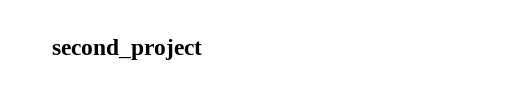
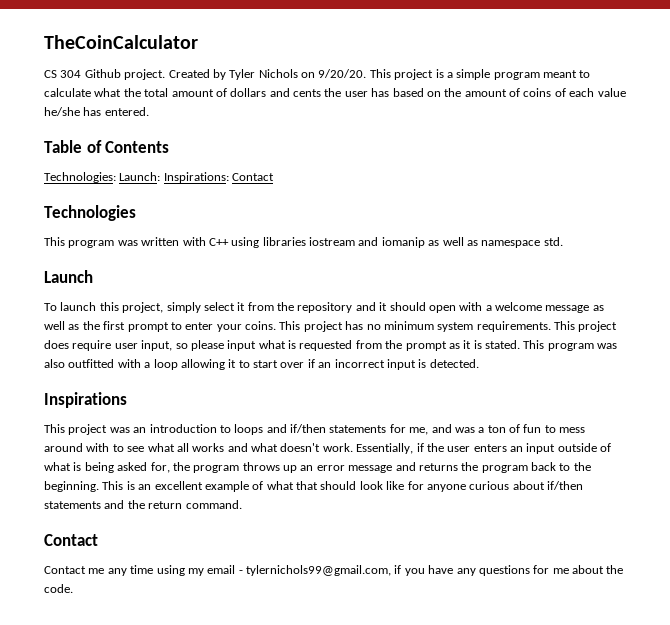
[52,39,202,60] second_project -> [44,35,198,49] [44,69,591,80] [44,88,626,97] [44,107,149,116] [44,140,170,153] [44,172,275,183] [44,205,136,221] [44,237,563,248] [44,270,93,283] [44,302,604,313] [44,321,618,332] [44,340,618,351] [44,359,479,370] [44,392,127,408] [44,424,586,435] [44,443,612,454] [44,462,591,473] [44,481,583,492] [44,500,242,509] [44,534,98,546] [44,565,624,576] [44,584,73,593] TheCoinCalculator // CS 304 Github project. Created by Tyler Nichols on 9/20/20. This project is a simple program meant to calculate what the total amount of dollars and cents the user has based on the amount of coins of each value he/she has entered. // Table of Contents // Technologies: Launch: Inspirations: Contact // Technologies // This program was written with C++ using libraries iostream and iomanip as well as namespace std. // Launch // To launch this project, simply select it from the repository and it should open with a welcome message as well as the first prompt to enter your coins. This project has no minimum system requirements. This project does require user input, so please input what is requested from the prompt as it is stated. This program was also outfitted with a loop allowing it to start over if an incorrect input is detected. // Inspirations // This project was an introduction to loops and if/then statements for me, and was a ton of fun to mess around with to see what all works and what doesn't work. Essentially, if the user enters an input outside of what is being asked for, the program throws up an error message and returns the program back to the beginning. This is an excellent example of what that should look like for anyone curious about if/then statements and the return command. // Contact // Contact me any time using my email - tylernichols99@gmail.com, if you have any questions for me about the code.

